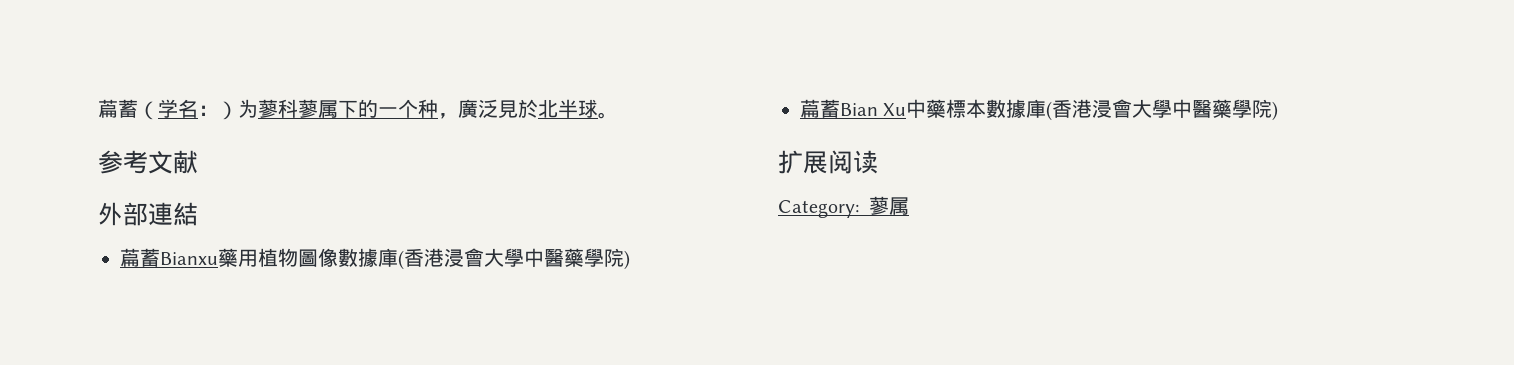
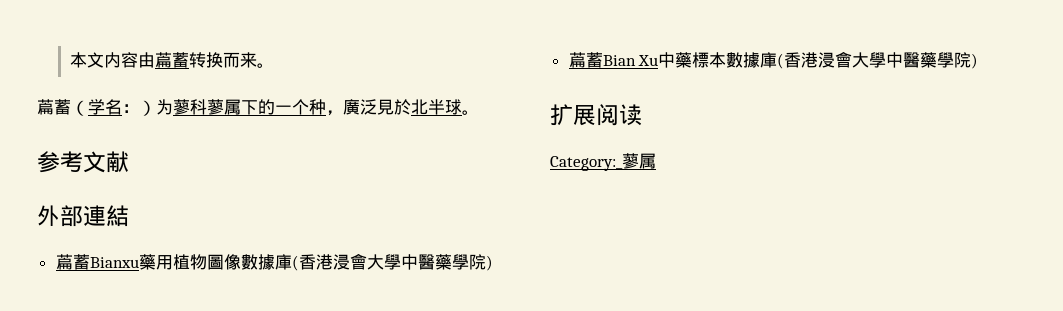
(98, 108) none -> [69,52,274,68] 本文内容由萹蓄转换而来。 //

